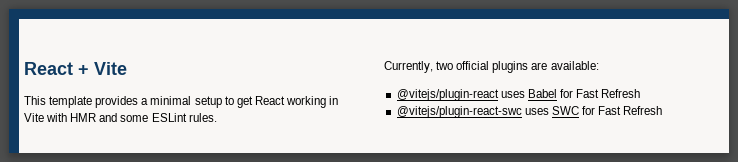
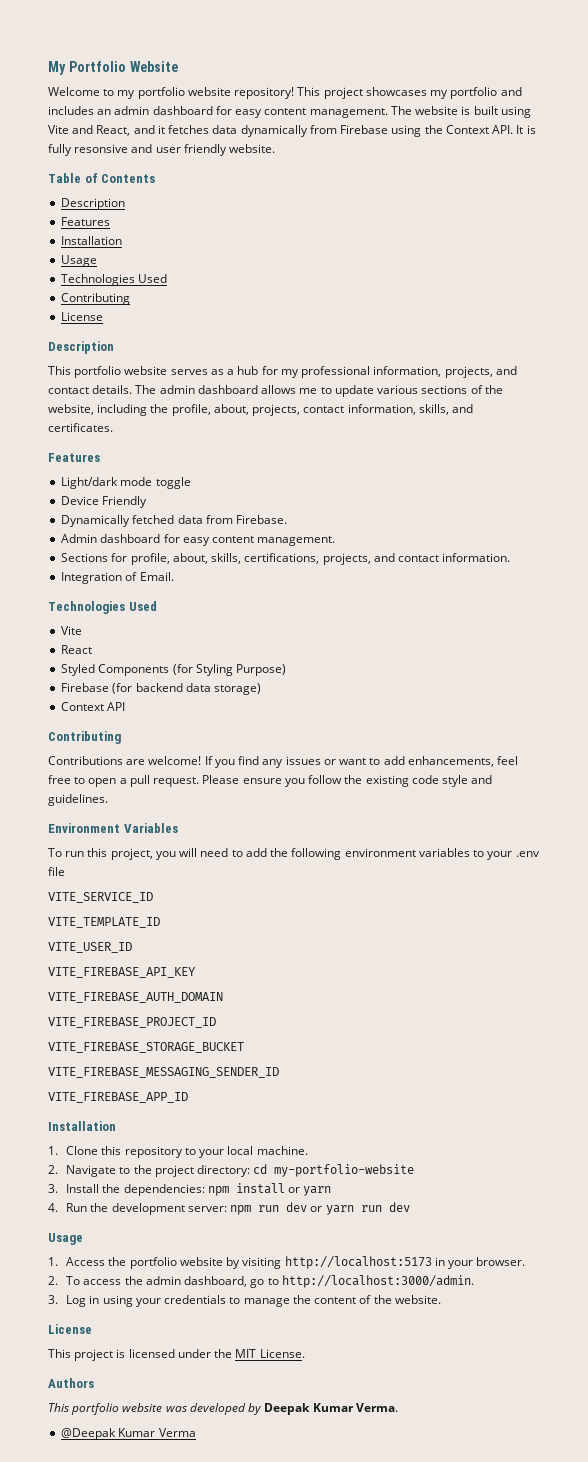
[24,62,127,75] [24,96,339,108] [24,113,217,122] [384,61,599,73] [396,89,641,101] [396,106,663,118] React + Vite // This template provides a minimal setup to get React working in Vite with HMR and some ESLint rules. // Currently, two official plugins are available: // @vitejs/plugin-react uses Babel for Fast Refresh // @vitejs/plugin-react-swc uses SWC for Fast Refresh -> [48,61,178,75] [48,87,522,99] [48,106,531,118] [48,125,536,137] [48,144,276,156] [48,173,156,183] [61,198,126,210] [61,217,111,226] [61,236,123,245] [61,255,98,267] [61,274,168,286] [61,293,131,305] [61,312,104,321] [48,341,114,354] [48,366,517,378] [48,385,503,397] [48,404,474,416] [48,423,113,432] [48,453,100,462] [61,477,191,489] [61,496,148,508] [61,515,288,527] [61,534,336,546] [61,553,511,565] [61,572,174,584] [48,601,157,614] [61,626,83,635] [61,645,93,654] [61,664,287,676] [61,683,262,695] [61,702,126,711] [48,731,121,744] [48,756,519,768] [48,775,493,787] [48,794,108,806] [48,823,178,833] [48,848,540,860] [48,867,65,876] [48,892,153,903] [48,917,160,928] [48,942,132,953] [48,967,196,978] [48,992,223,1003] [48,1017,216,1028] [48,1042,244,1053] [48,1067,279,1078] [48,1092,188,1103] [48,1121,116,1131] [48,1146,308,1158] [48,1164,415,1177] [48,1183,332,1196] [48,1202,410,1215] [48,1233,83,1245] [48,1256,526,1269] [48,1275,474,1288] [48,1295,441,1307] [48,1324,92,1334] [48,1349,305,1361] [48,1378,94,1388] [48,1403,398,1415] [61,1428,196,1440] My Portfolio Website // Welcome to my portfolio website repository! This project showcases my portfolio and includes an admin dashboard for easy content management. The website is built using Vite and React, and it fetches data dynamically from Firebase using the Context API. It is fully resonsive and user friendly website. // Table of Contents // Description // Features // Installation // Usage // Technologies Used // Contributing // License // Description // This portfolio website serves as a hub for my professional information, projects, and contact details. The admin dashboard allows me to update various sections of the website, including the profile, about, projects, contact information, skills, and certificates. // Features // Light/dark mode toggle // Device Friendly // Dynamically fetched data from Firebase. // Admin dashboard for easy content management. // Sections for profile, about, skills, certifications, projects, and contact information. // Integration of Email. // Technologies Used // Vite // React // Styled Components (for Styling Purpose) // Firebase (for backend data storage) // Context API // Contributing // Contributions are welcome! If you find any issues or want to add enhancements, feel free to open a pull request. Please ensure you follow the existing code style and guidelines. // Environment Variables // To run this project, you will need to add the following environment variables to your .env file // VITE_SERVICE_ID // VITE_TEMPLATE_ID // VITE_USER_ID // VITE_FIREBASE_API_KEY // VITE_FIREBASE_AUTH_DOMAIN // VITE_FIREBASE_PROJECT_ID // VITE_FIREBASE_STORAGE_BUCKET // VITE_FIREBASE_MESSAGING_SENDER_ID // VITE_FIREBASE_APP_ID // Installation // 1. Clone this repository to your local machine. // 2. Navigate to the project directory: cd my-portfolio-website // 3. Install the dependencies: npm install or yarn // 4. Run the development server: npm run dev or yarn run dev // Usage // 1. Access the portfolio website by visiting http://localhost:5173 in your browser. // 2. To access the admin dashboard, go to http://localhost:3000/admin. // 3. Log in using your credentials to manage the content of the website. // License // This project is licensed under the MIT License. // Authors // This portfolio website was developed by Deepak Kumar Verma. // @Deepak Kumar Verma

